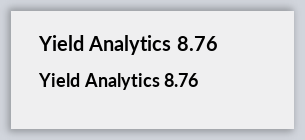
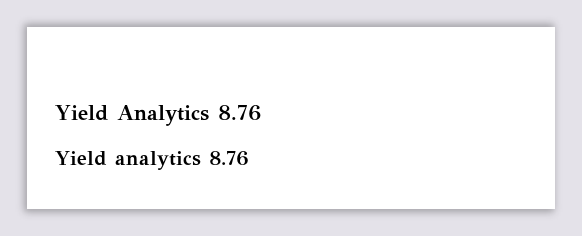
[83,73,160,90] Analytics -> [114,151,201,170] analytics

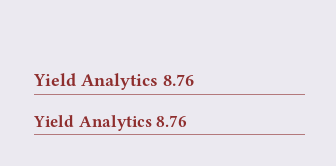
[114,151,201,170] analytics -> [78,115,152,131] Analytics

